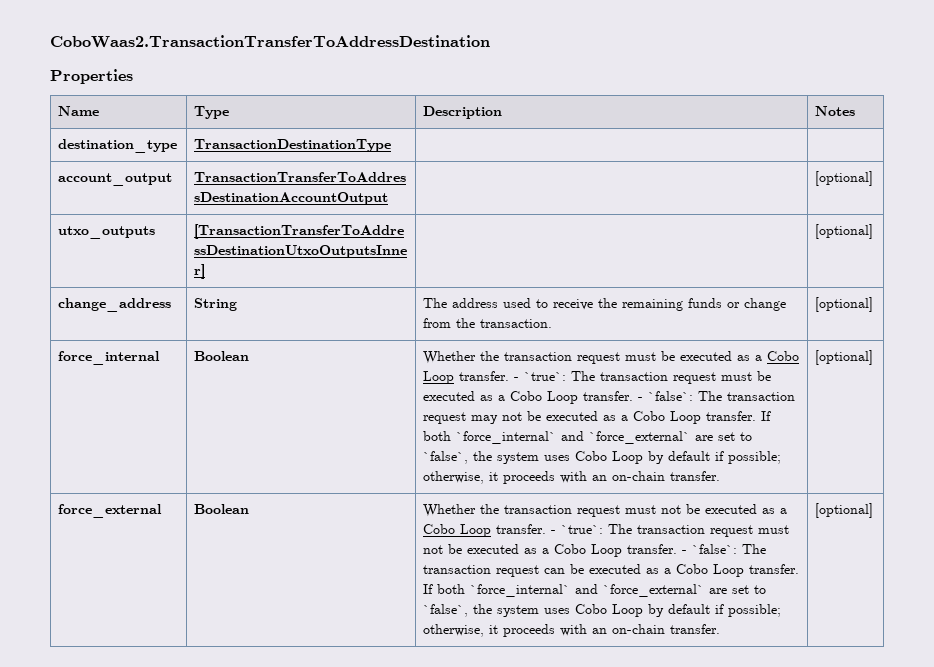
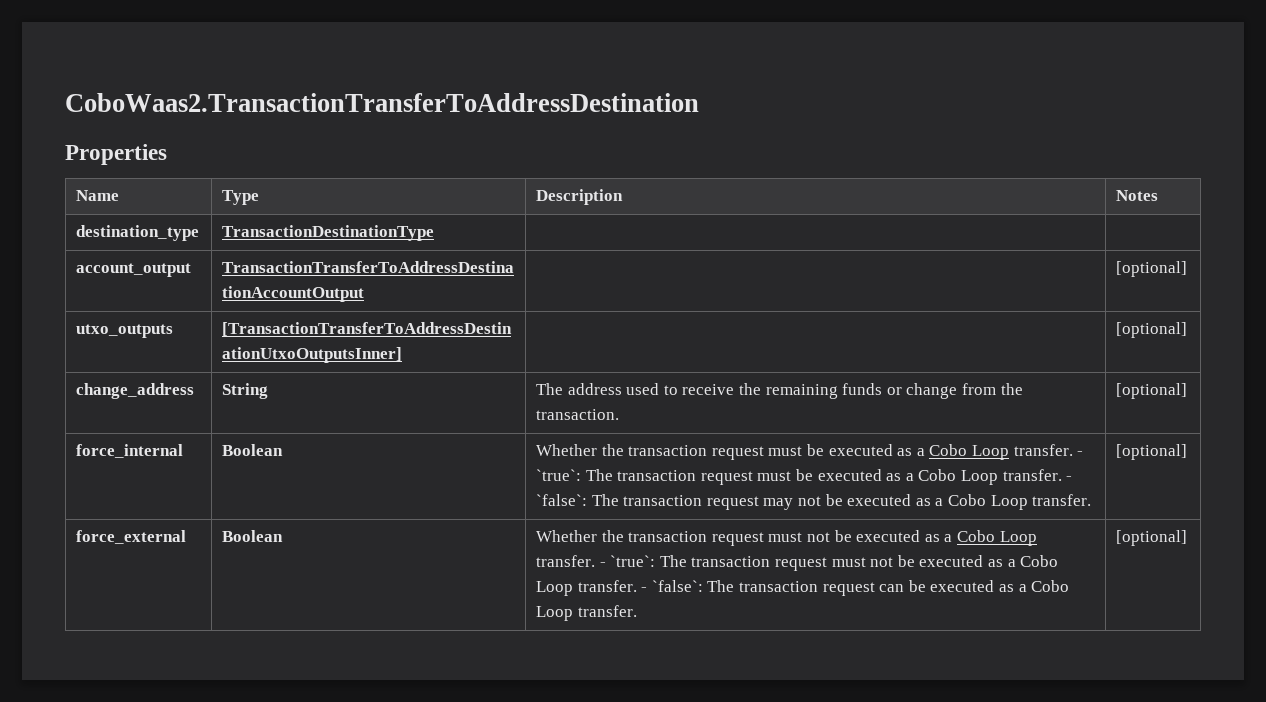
[761,411,772,421] [423,431,753,444] [423,451,782,464] [423,471,721,484] If both `force_internal` and `force_external` are set to `false`, the system uses Cobo Loop by default if possible; otherwise, it proceeds with an on-chain transfer. -> (1092, 500) none
[423,584,767,597] [423,604,782,617] [423,624,721,637] If both `force_internal` and `force_external` are set to `false`, the system uses Cobo Loop by default if possible; otherwise, it proceeds with an on-chain transfer. -> (637, 611) none

